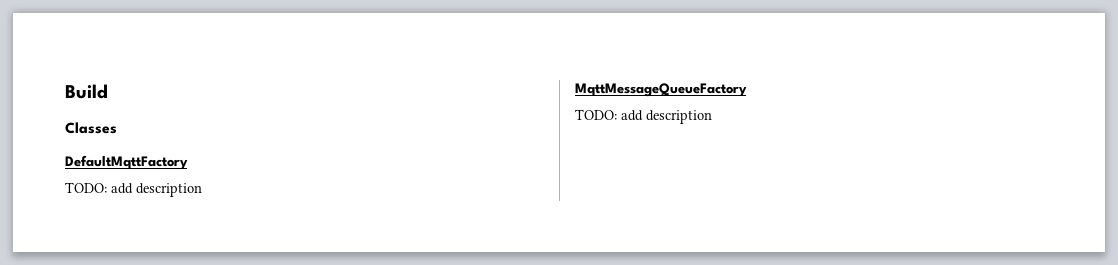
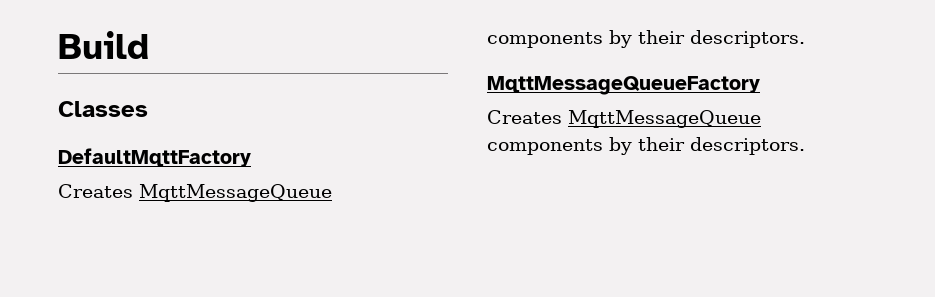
[65,182,202,197] [575,83,747,97] [575,109,712,124] TODO: add description // MqttMessageQueueFactory // TODO: add description -> [58,184,332,202] [487,30,805,48] [487,76,760,95] [487,110,761,128] [487,137,805,155] Creates MqttMessageQueue components by their descriptors. // MqttMessageQueueFactory // Creates MqttMessageQueue components by their descriptors.

